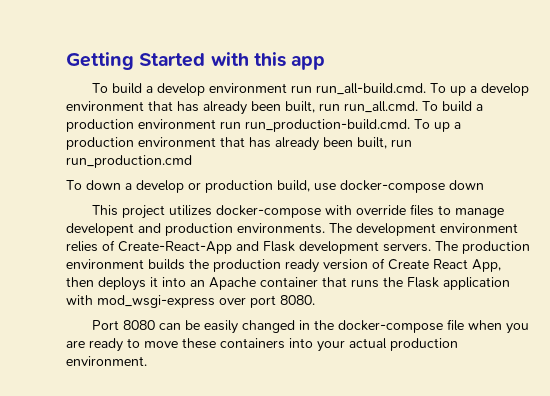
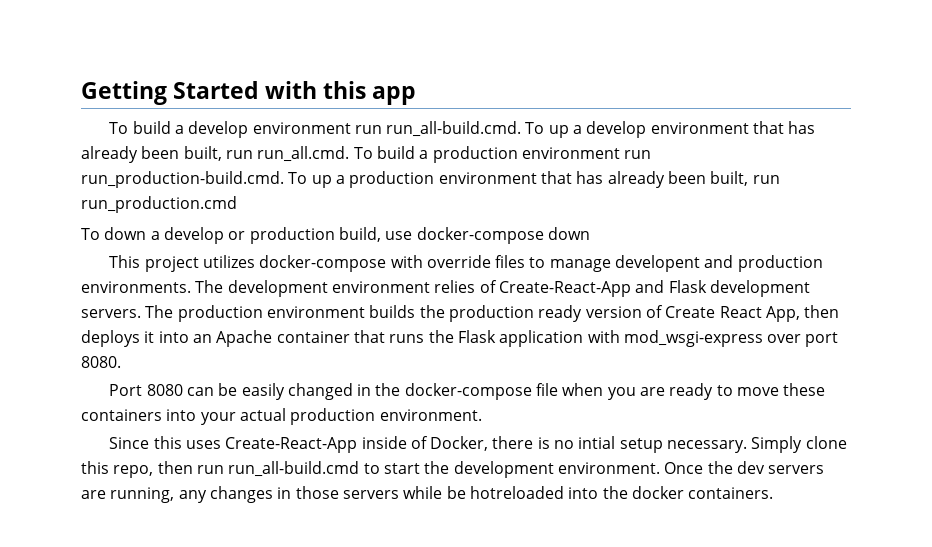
(147, 361) none -> [109,436,847,453] [81,461,825,478] [81,486,774,503] // Since this uses Create-React-App inside of Docker, there is no intial setup necessary. Simply clone this repo, then run run_all-build.cmd to start the development environment. Once the dev servers are running, any changes in those servers while be hotreloaded into the docker containers.

